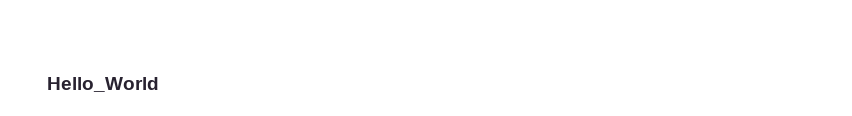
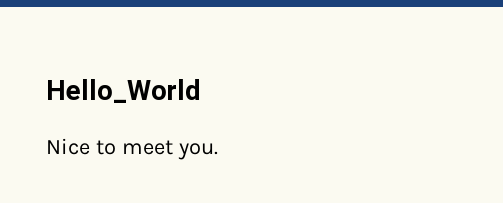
(159, 84) none -> [46,138,218,160] // Nice to meet you.

